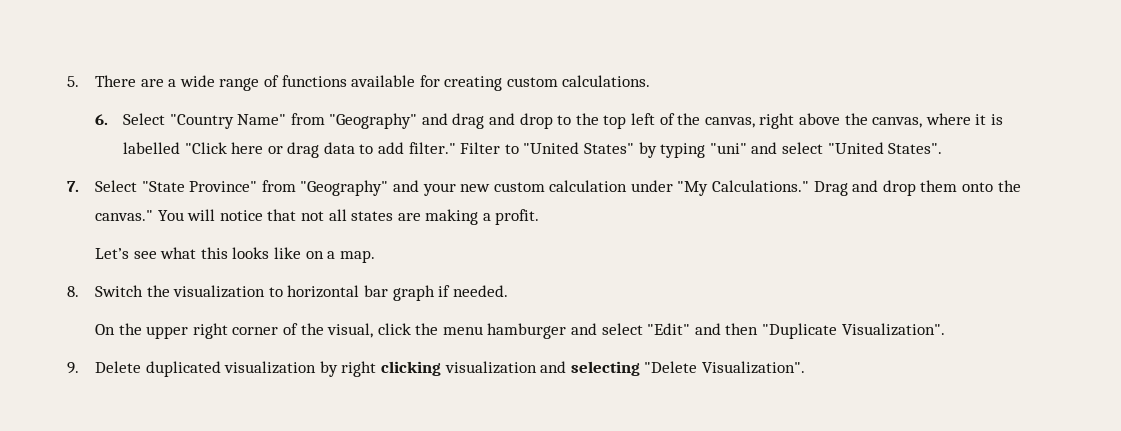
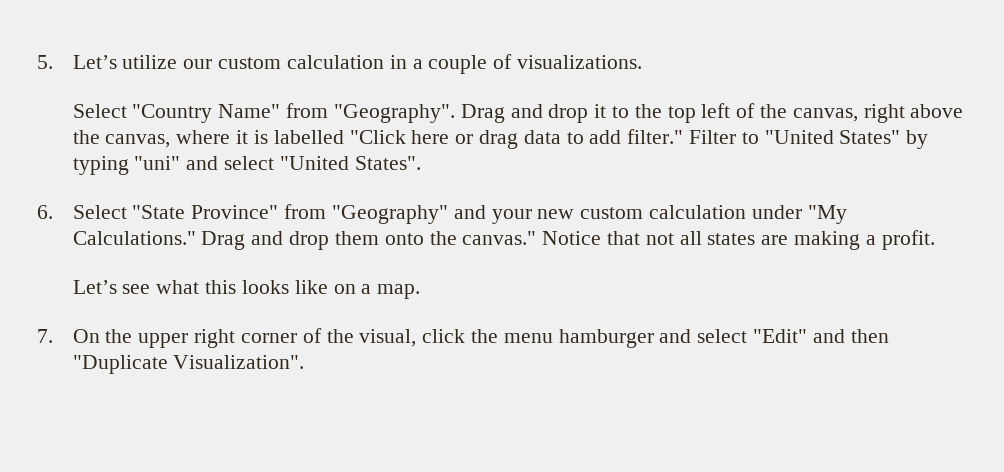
[94,75,651,91] [94,114,108,125] There are a wide range of functions available for creating custom calculations. // 6. -> [72,54,642,74] Let’s utilize our custom calculation in a couple of visualizations. //
[329,113,553,129] "Geography" and drag and drop -> [333,104,607,123] "Geography". Drag and drop it
[67,181,79,192] 7. -> [37,205,53,219] 6.
[157,209,263,221] You will notice -> [542,231,602,245] Notice
[67,285,508,301] 8. Switch the visualization to horizontal bar graph if needed. // -> [37,329,53,343] 7.
[67,361,805,377] // 9. Delete duplicated visualization by right clicking visualization and selecting "Delete Visualization". -> (305, 362) none

